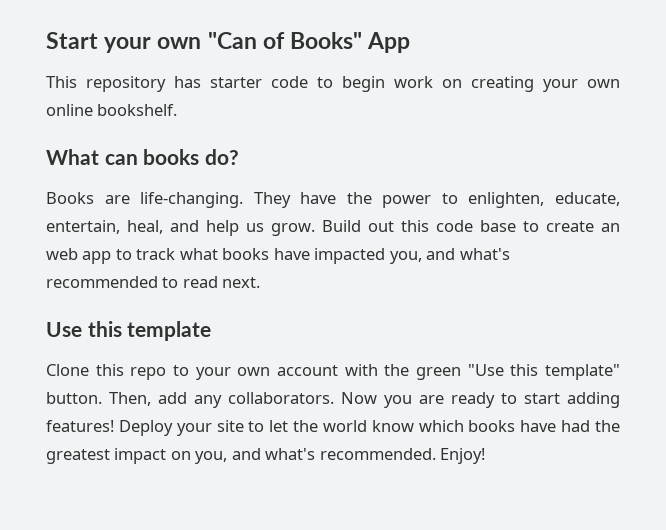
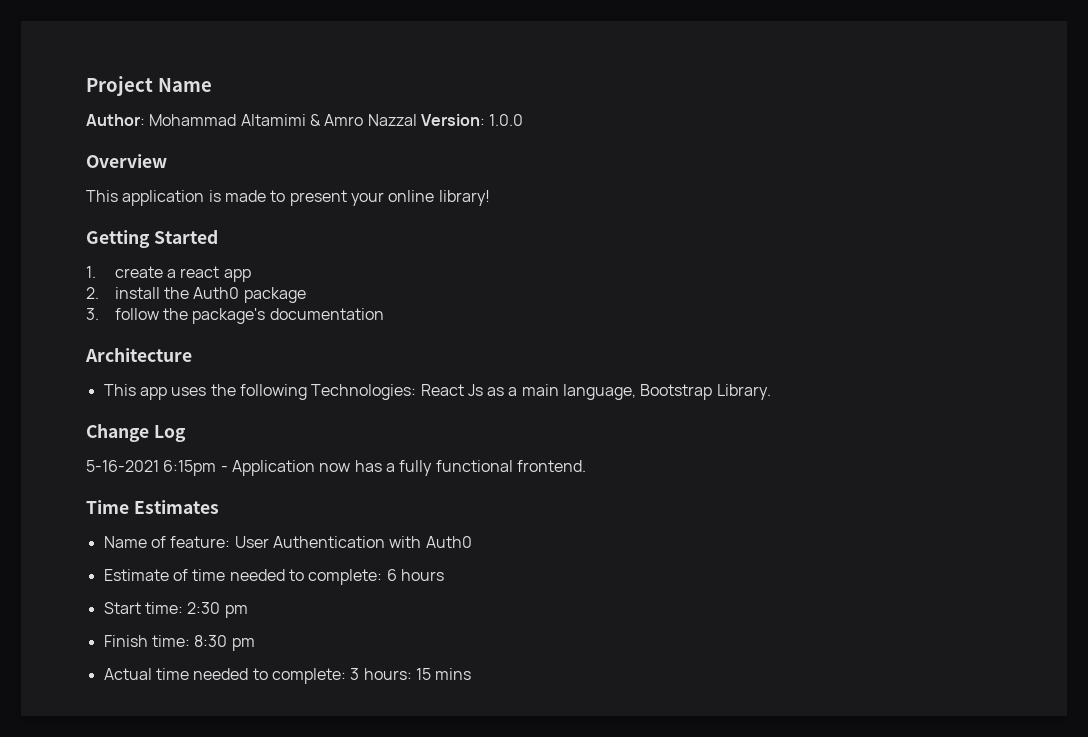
[46,32,411,53] [46,76,620,92] [46,104,178,116] [46,149,239,165] [46,192,620,208] [46,220,620,236] [46,248,510,264] [46,276,261,288] [46,321,212,341] [46,364,620,380] [46,392,620,408] [46,420,621,436] [46,448,486,464] Start your own "Can of Books" App // This repository has starter code to begin work on creating your own online bookshelf. // What can books do? // Books are life-changing. They have the power to enlighten, educate, entertain, heal, and help us grow. Build out this code base to create an web app to track what books have impacted you, and what's recommended to read next. // Use this template // Clone this repo to your own account with the green "Use this template" button. Then, add any collaborators. Now you are ready to start adding features! Deploy your site to let the world know which books have had the greatest impact on you, and what's recommended. Enjoy! -> [86,76,212,96] [86,114,524,126] [86,154,167,168] [86,190,490,206] [86,230,218,248] [86,266,251,282] [86,287,306,303] [86,308,384,324] [85,348,192,362] [103,384,771,400] [86,424,186,442] [86,460,586,476] [86,500,219,514] [103,536,472,548] [103,569,444,585] [103,602,248,618] [103,635,255,651] [103,668,472,684] Project Name // Author: Mohammad Altamimi & Amro Nazzal Version: 1.0.0 // Overview // This application is made to present your online library! // Getting Started // 1. create a react app // 2. install the Auth0 package // 3. follow the package's documentation // Architecture // This app uses the following Technologies: React Js as a main language, Bootstrap Library. // Change Log // 5-16-2021 6:15pm - Application now has a fully functional frontend. // Time Estimates // Name of feature: User Authentication with Auth0 // Estimate of time needed to complete: 6 hours // Start time: 2:30 pm // Finish time: 8:30 pm // Actual time needed to complete: 3 hours: 15 mins

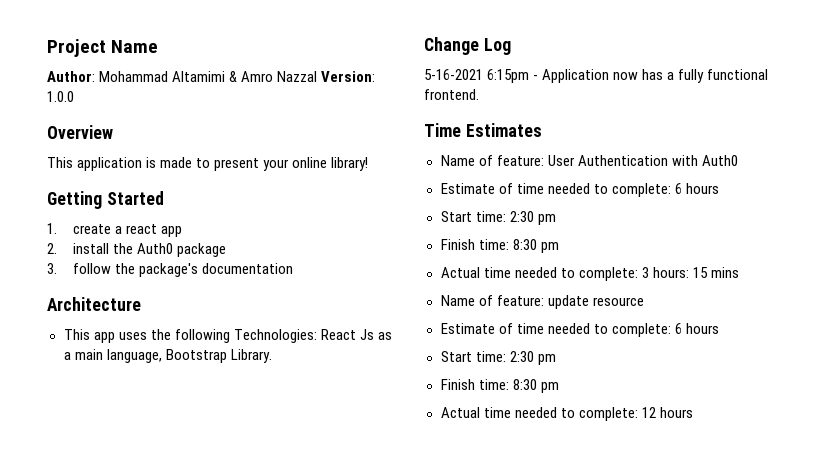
(472, 674) none -> [440,295,644,309] [440,323,719,337] [440,351,556,365] [440,379,559,393] [440,407,693,421] // Name of feature: update resource // Estimate of time needed to complete: 6 hours // Start time: 2:30 pm // Finish time: 8:30 pm // Actual time needed to complete: 12 hours

